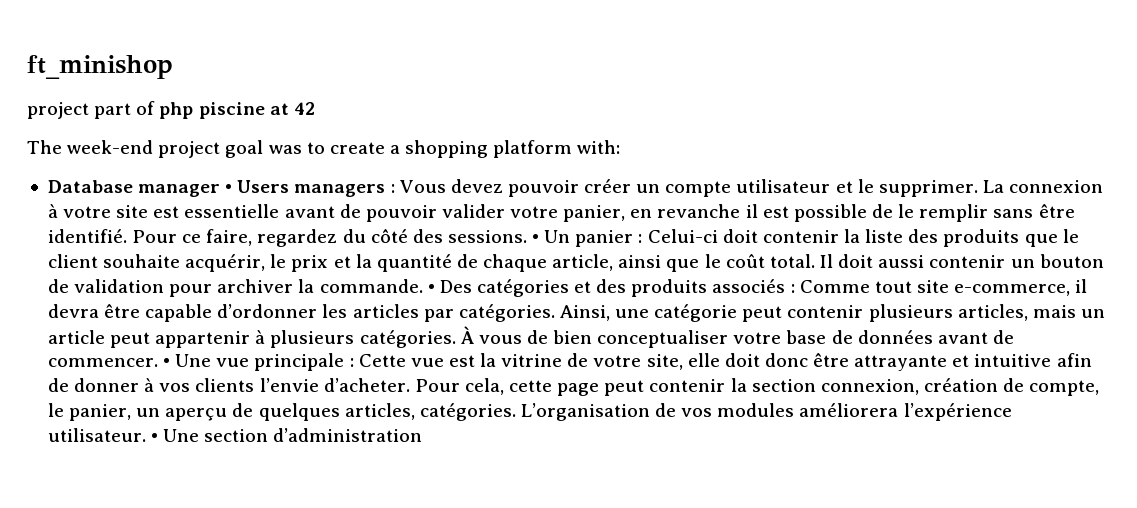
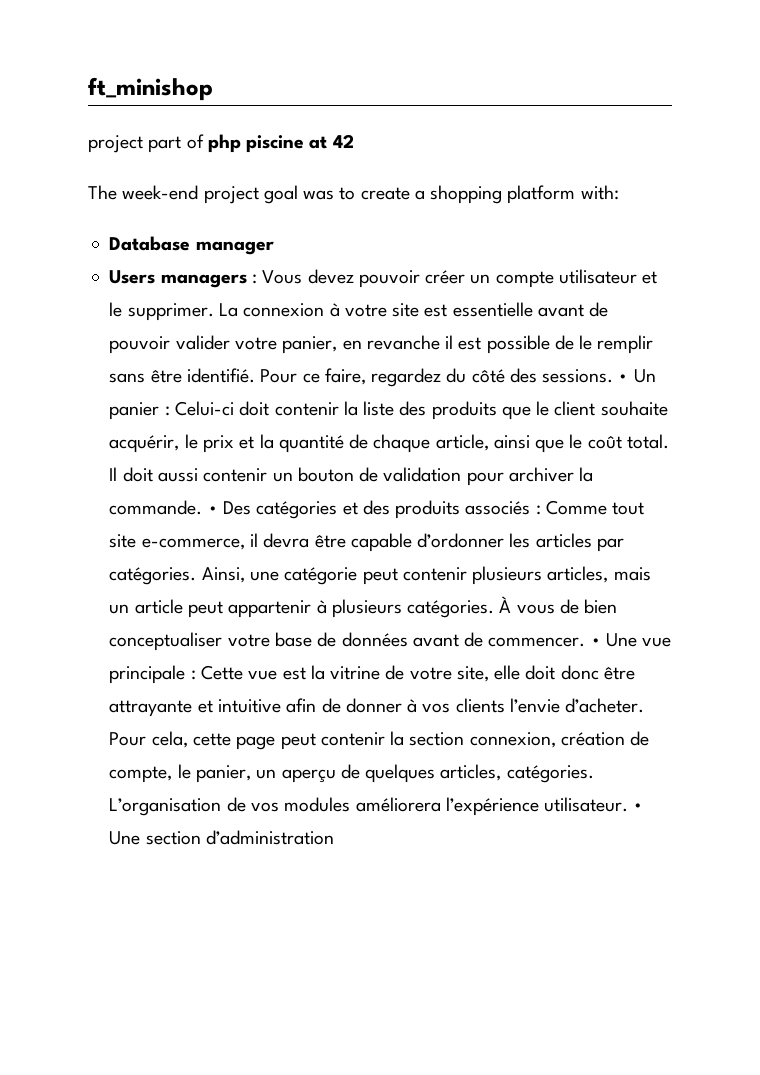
[225,184,233,193] • -> (274, 248) //

